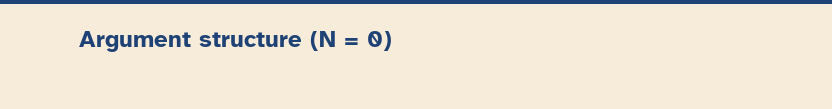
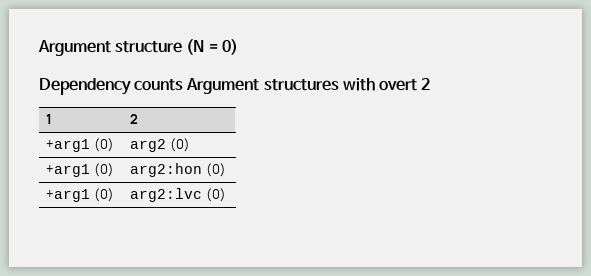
(392, 41) none -> [39,78,431,95] [46,114,53,124] [130,114,139,124] [46,138,114,152] [130,138,190,152] [46,163,114,177] [130,163,226,177] [46,188,114,202] [130,188,226,202] // Dependency counts Argument structures with overt 2 // 1 | 2 // +arg1 (0) | arg2 (0) // +arg1 (0) | arg2:hon (0) // +arg1 (0) | arg2:lvc (0)

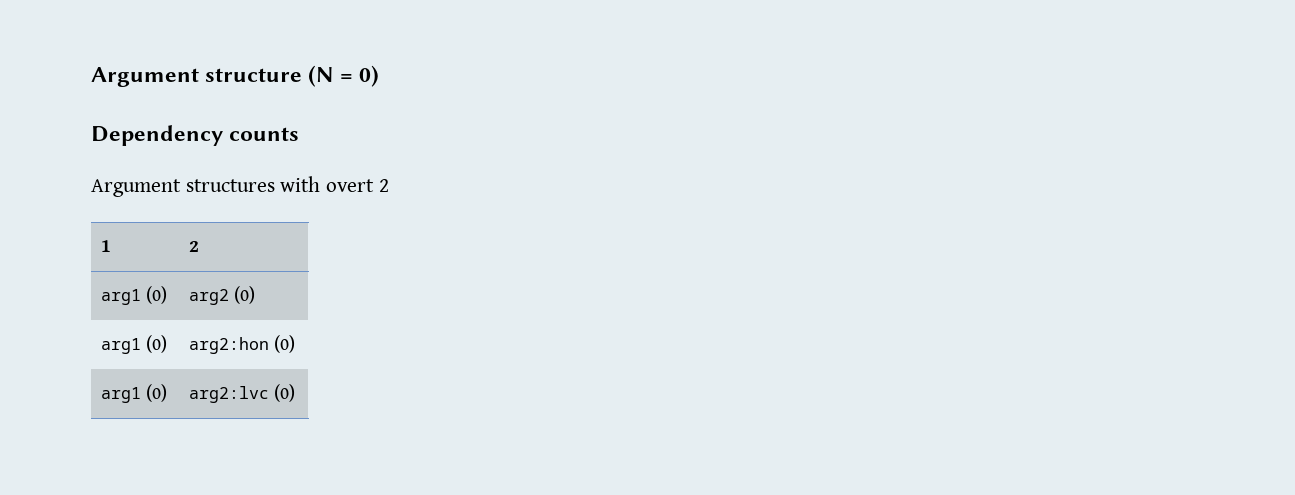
(184, 85) none -> (300, 134) //
[46,139,91,152] +arg1 -> [100,289,141,305] arg1
[46,164,91,177] +arg1 -> [100,338,141,354] arg1
[46,189,91,202] +arg1 -> [100,387,141,403] arg1

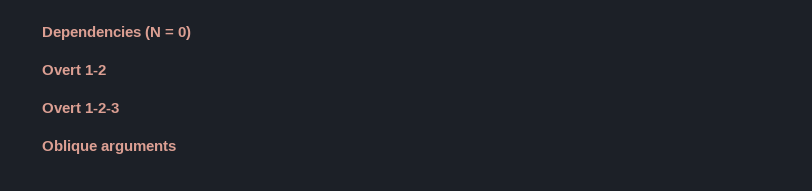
[91,67,303,87] Argument structure -> [42,26,141,40] Dependencies
[91,125,300,146] [91,176,389,197] [100,240,111,252] [188,241,199,252] [100,286,168,305] [188,286,256,305] [100,335,168,354] [188,335,296,354] [100,384,168,403] [188,384,296,403] Dependency counts // Argument structures with overt 2 // 1 | 2 // arg1 (0) | arg2 (0) // arg1 (0) | arg2:hon (0) // arg1 (0) | arg2:lvc (0) -> [42,65,107,75] [42,103,120,113] [42,140,177,154] Overt 1-2 // Overt 1-2-3 // Oblique arguments

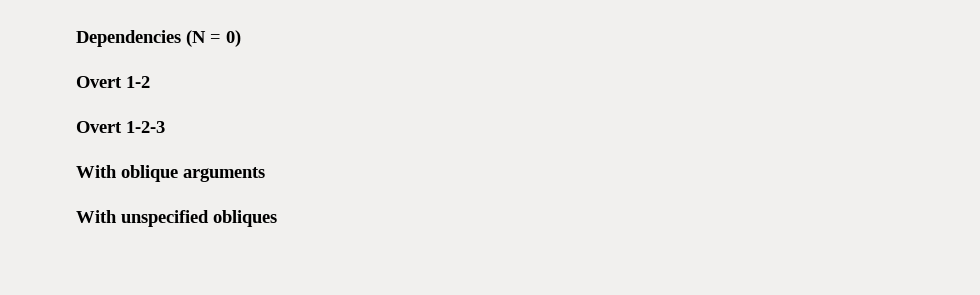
[42,140,97,154] Oblique -> [76,165,178,182] With oblique
(177, 147) none -> [76,210,277,227] // With unspecified obliques

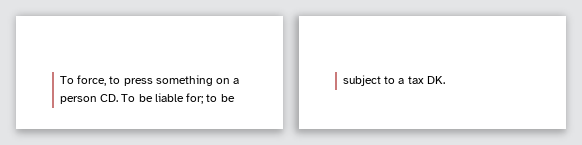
[76,30,241,47] [76,76,150,88] [76,121,165,133] [76,165,265,182] [76,210,277,227] Dependencies (N = 0) // Overt 1-2 // Overt 1-2-3 // With oblique arguments // With unspecified obliques -> [59,75,240,86] [59,93,235,104] [342,75,445,86] To force, to press something on a person CD. To be liable for; to be subject to a tax DK.

